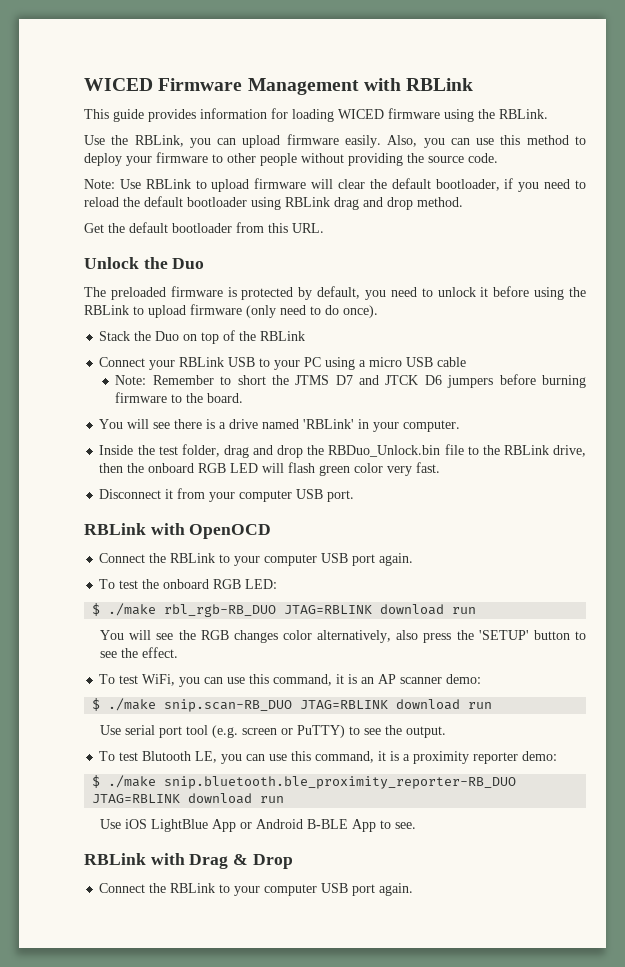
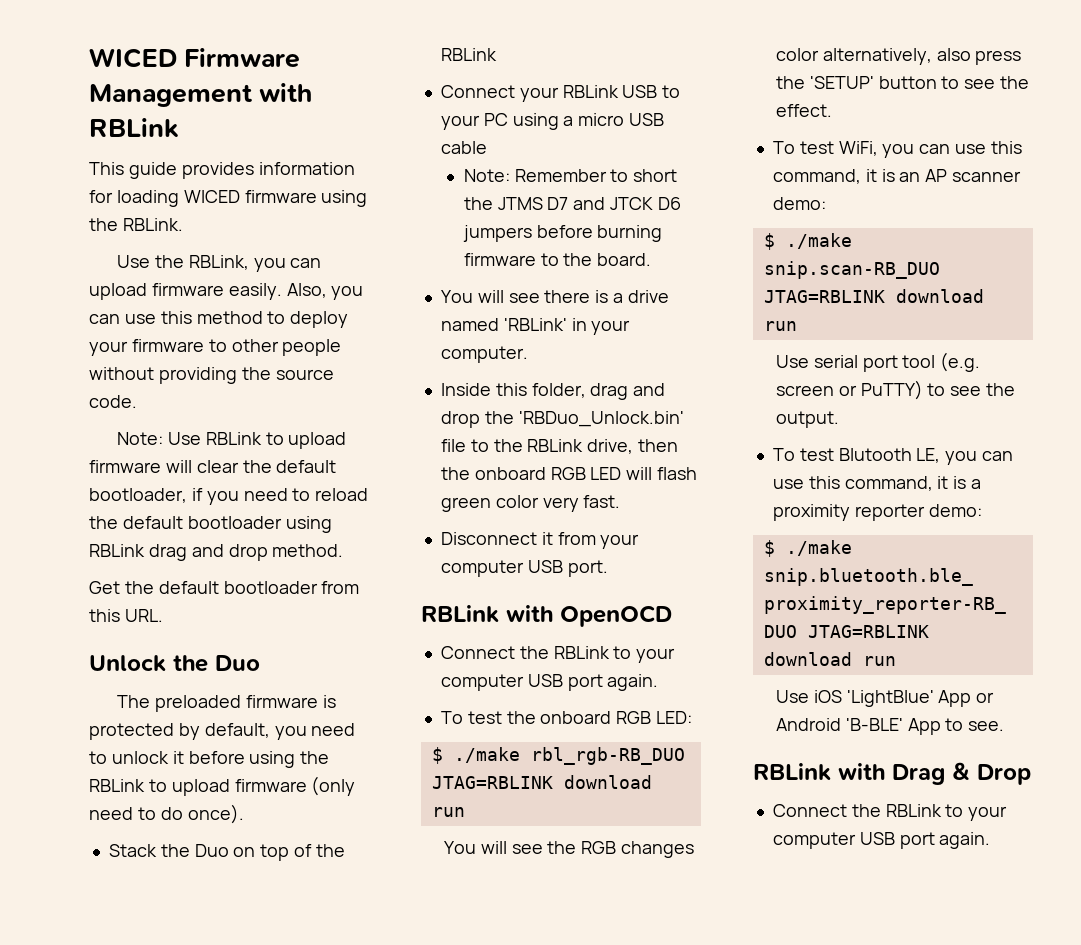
[137,445,178,455] the test -> [495,383,527,396] this
[328,445,441,457] RBDuo_Unlock.bin -> [518,411,684,427] 'RBDuo_Unlock.bin'
[151,819,209,832] LightBlue -> [846,690,934,707] 'LightBlue'
[307,819,349,829] B-BLE -> [845,718,903,731] 'B-BLE'

